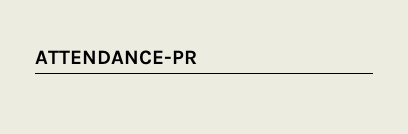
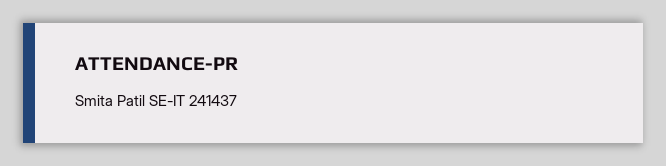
(197, 57) none -> [75,95,238,106] // Smita Patil SE-IT 241437

